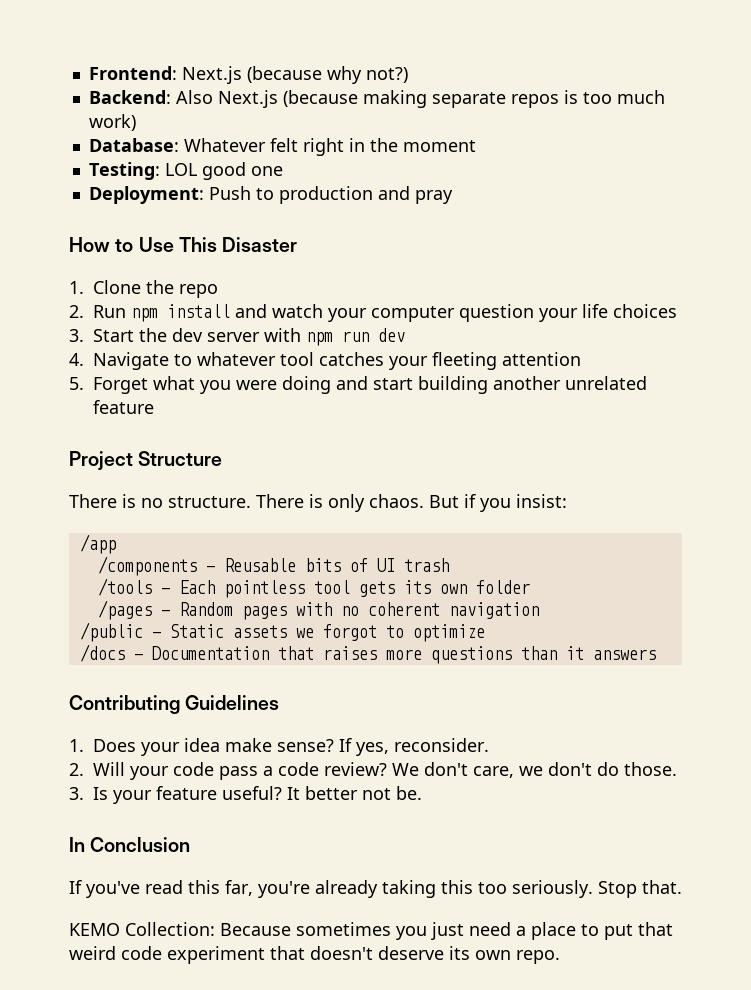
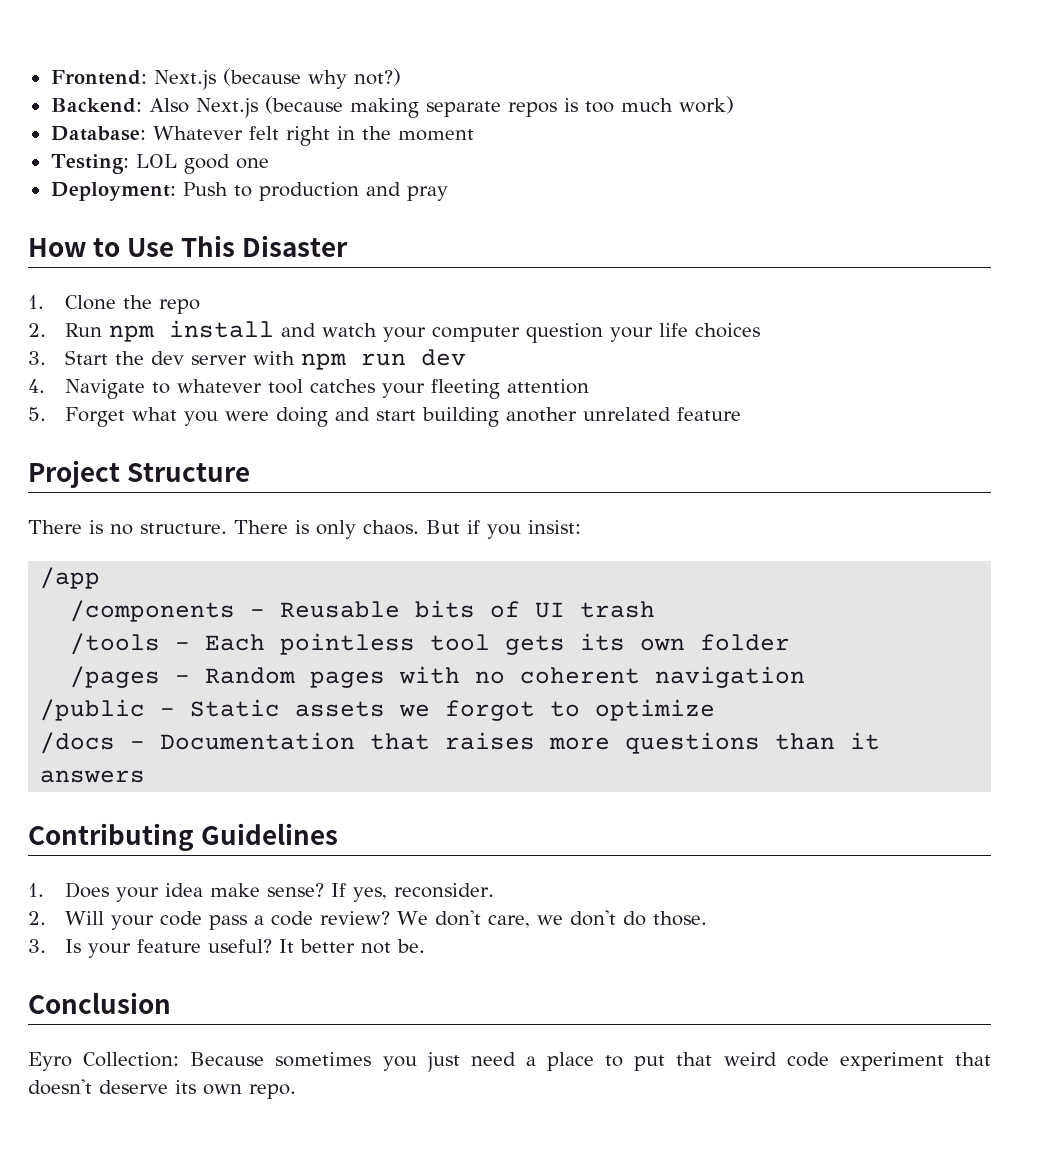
[69,837,85,852] In -> (425, 946) none
[69,880,682,898] [69,923,120,936] If you've read this far, you're already taking this too seriously. Stop that. // KEMO -> [28,1052,72,1071] Eyro

